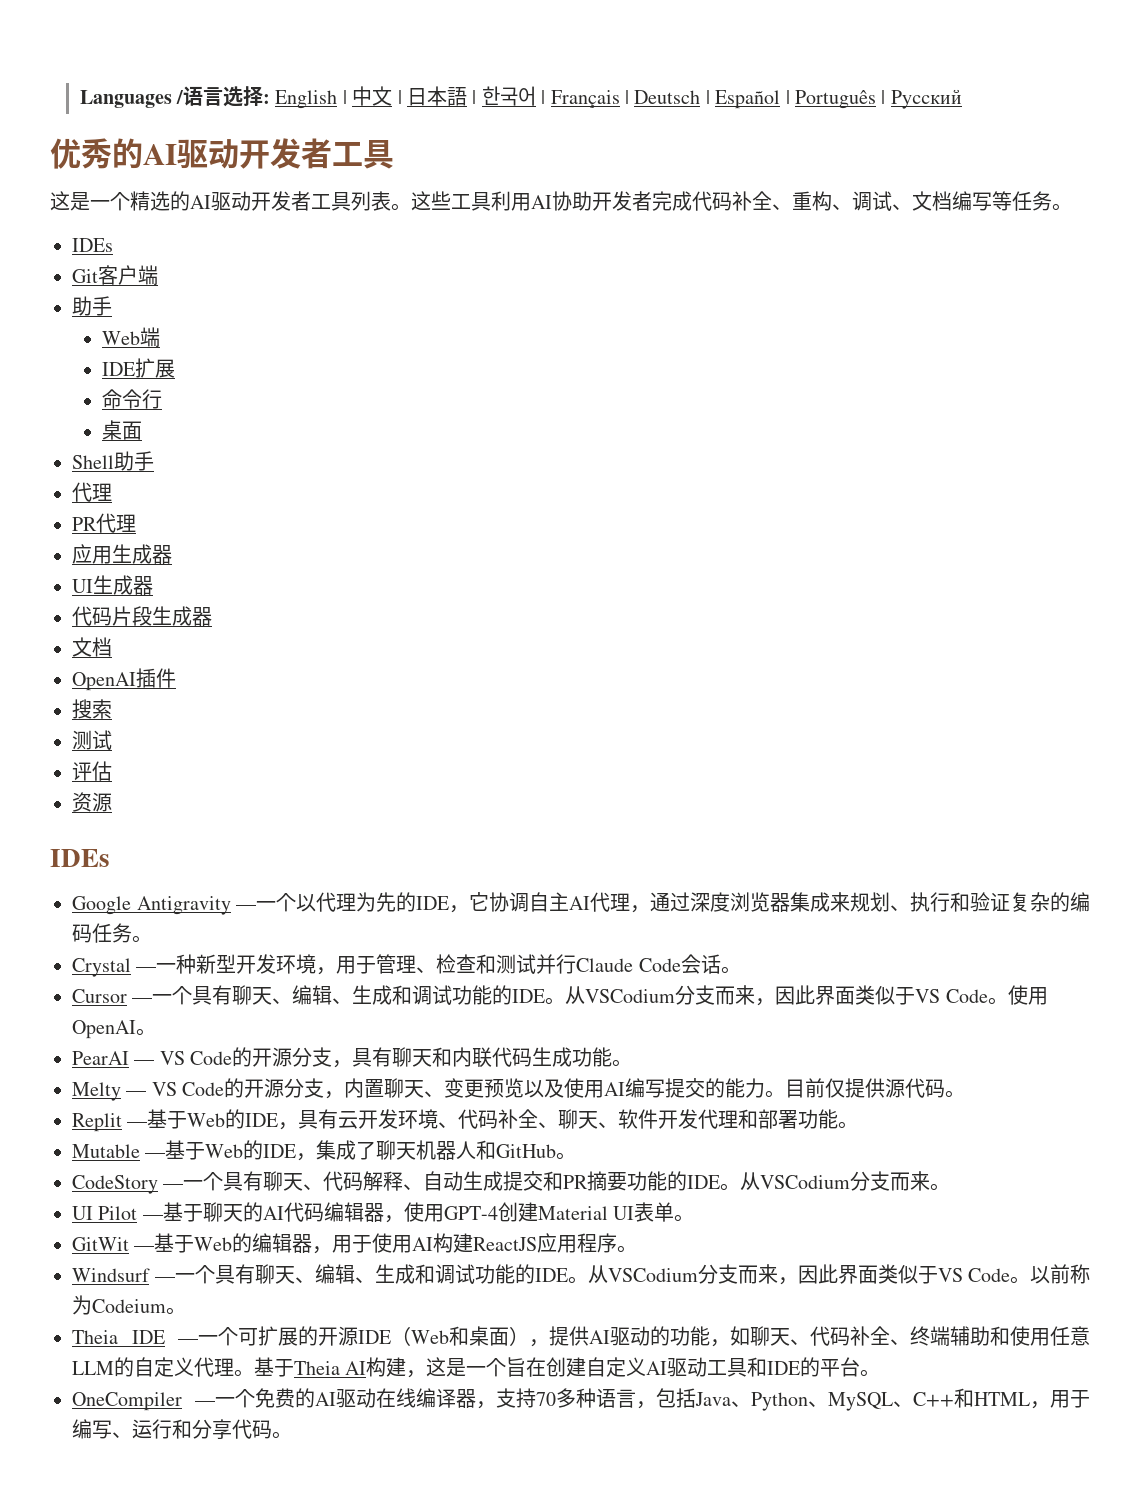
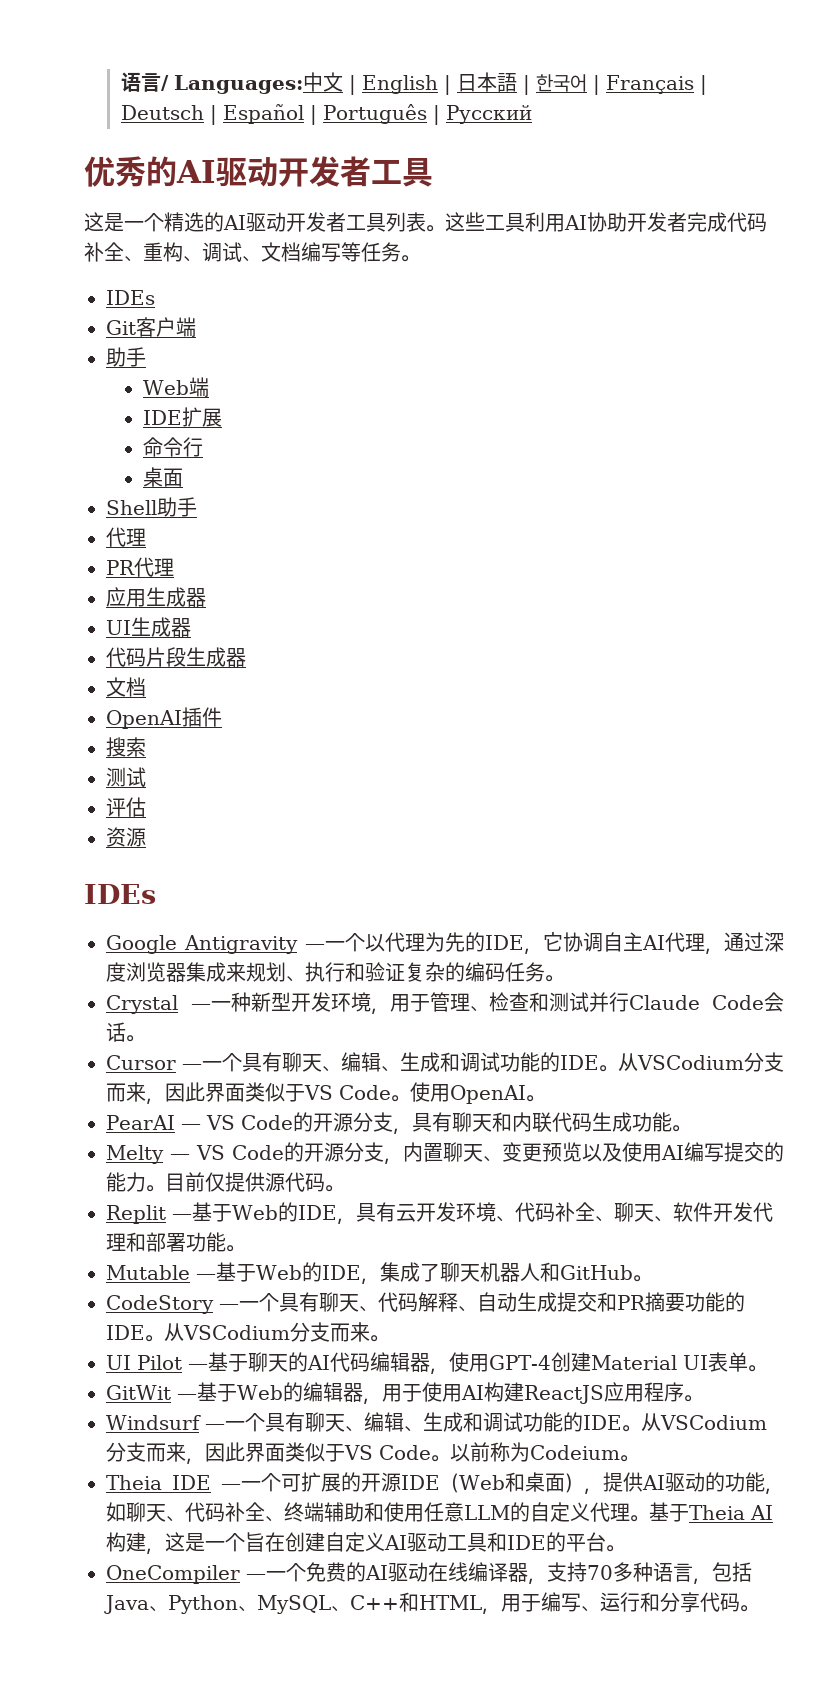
[79,86,393,109] Languages /语言选择: English | 中文 -> [120,72,438,95] 语言/ Languages:中文 | English

